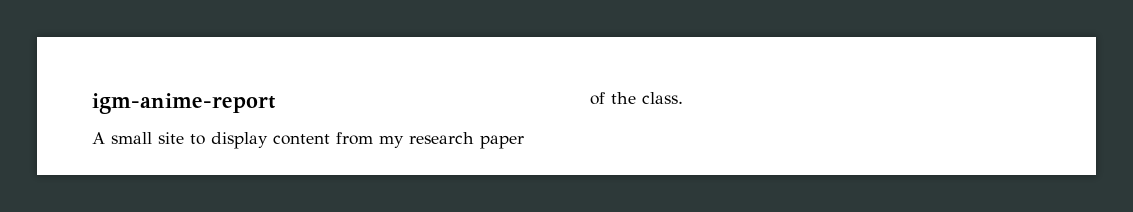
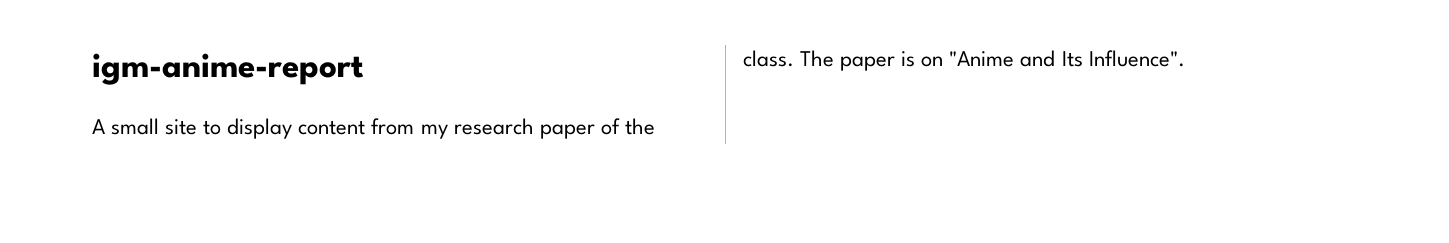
(683, 98) none -> [800,50,1185,71] The paper is on "Anime and Its Influence".

